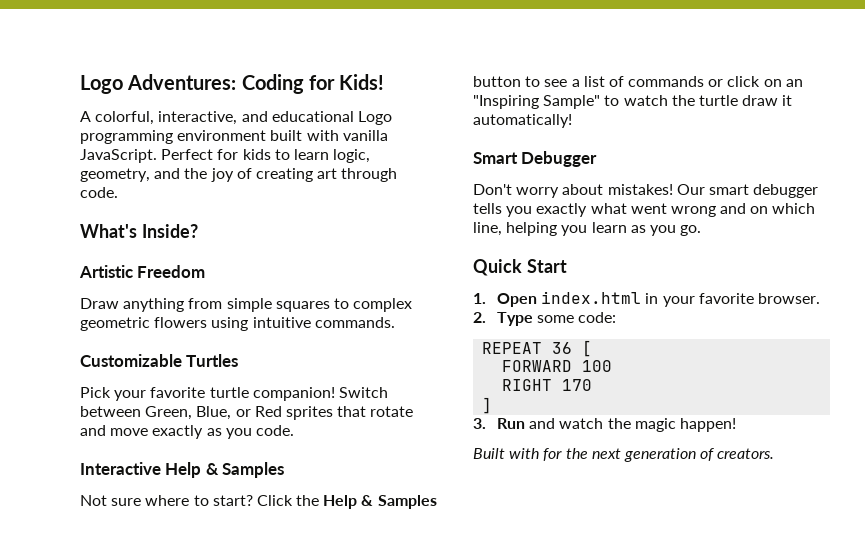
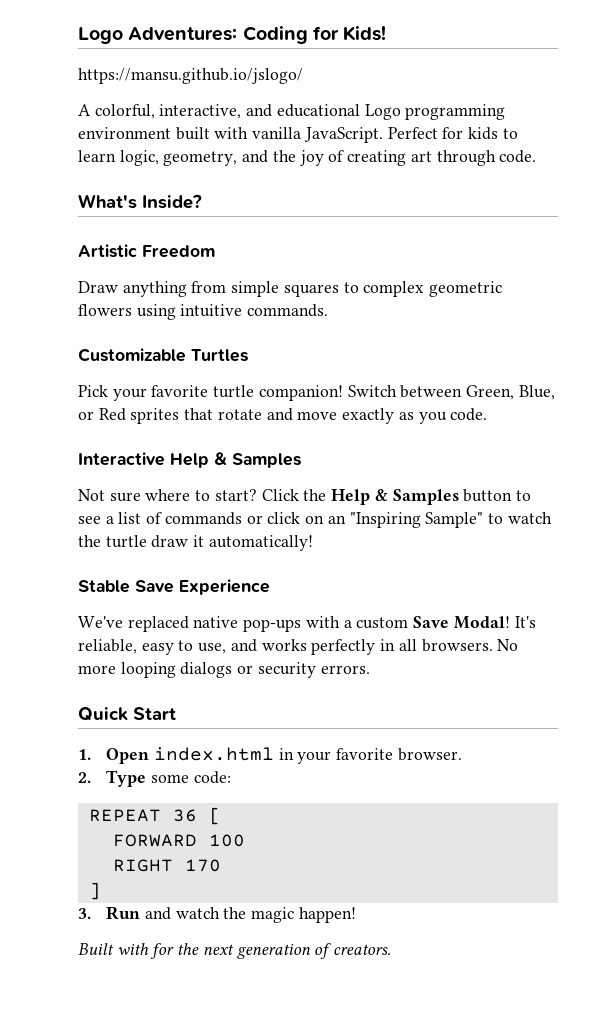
(385, 82) none -> [78,68,303,84] // https://mansu.github.io/jslogo/
[473,151,598,167] [473,184,819,198] [473,203,816,217] [473,222,702,236] Smart Debugger // Don't worry about mistakes! Our smart debugger tells you exactly what went wrong and on which line, helping you learn as you go. -> [78,579,270,595] [78,616,536,632] [78,639,519,655] [78,662,370,678] Stable Save Experience // We've replaced native pop-ups with a custom Save Modal! It's reliable, easy to use, and works perfectly in all browsers. No more looping dialogs or security errors.

